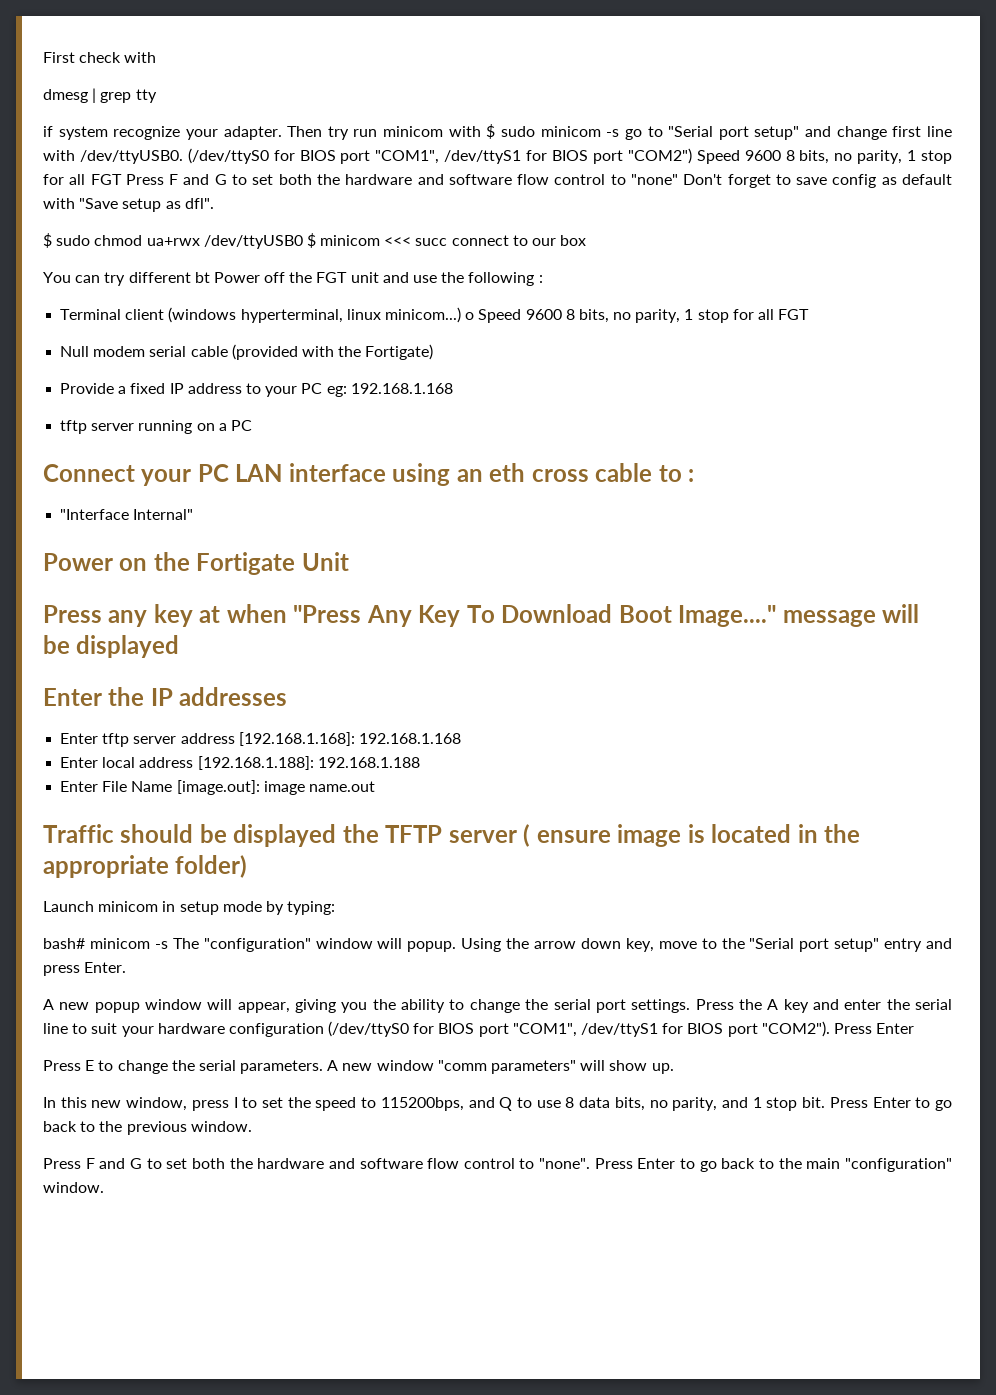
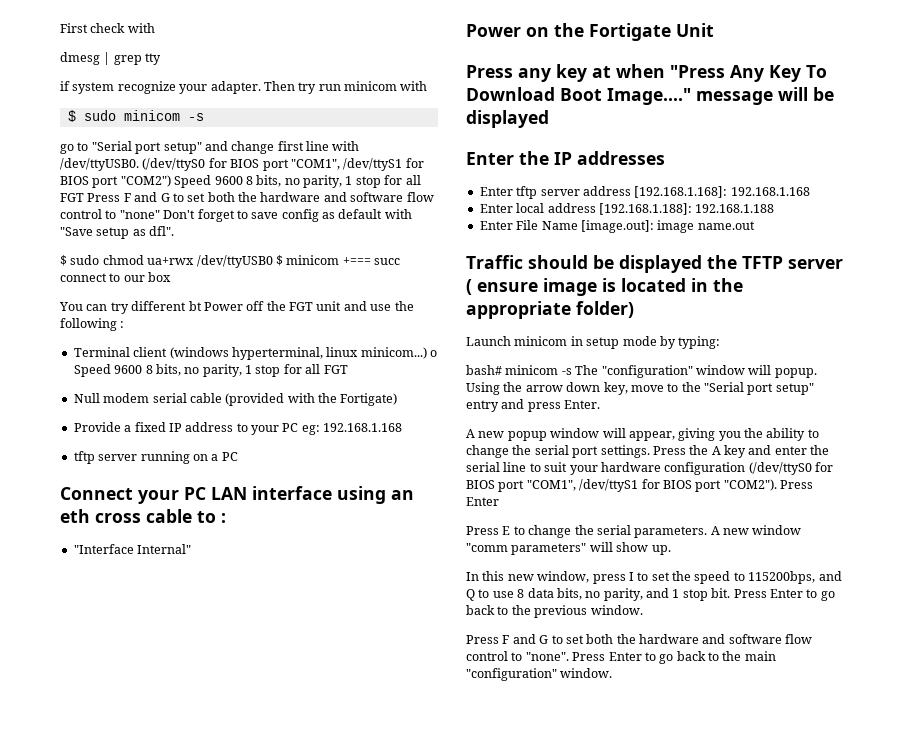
(481, 131) none -> (428, 86) //
(620, 133) none -> (204, 117) //
[384,237,412,246] <<< -> [342,257,371,265] +===

